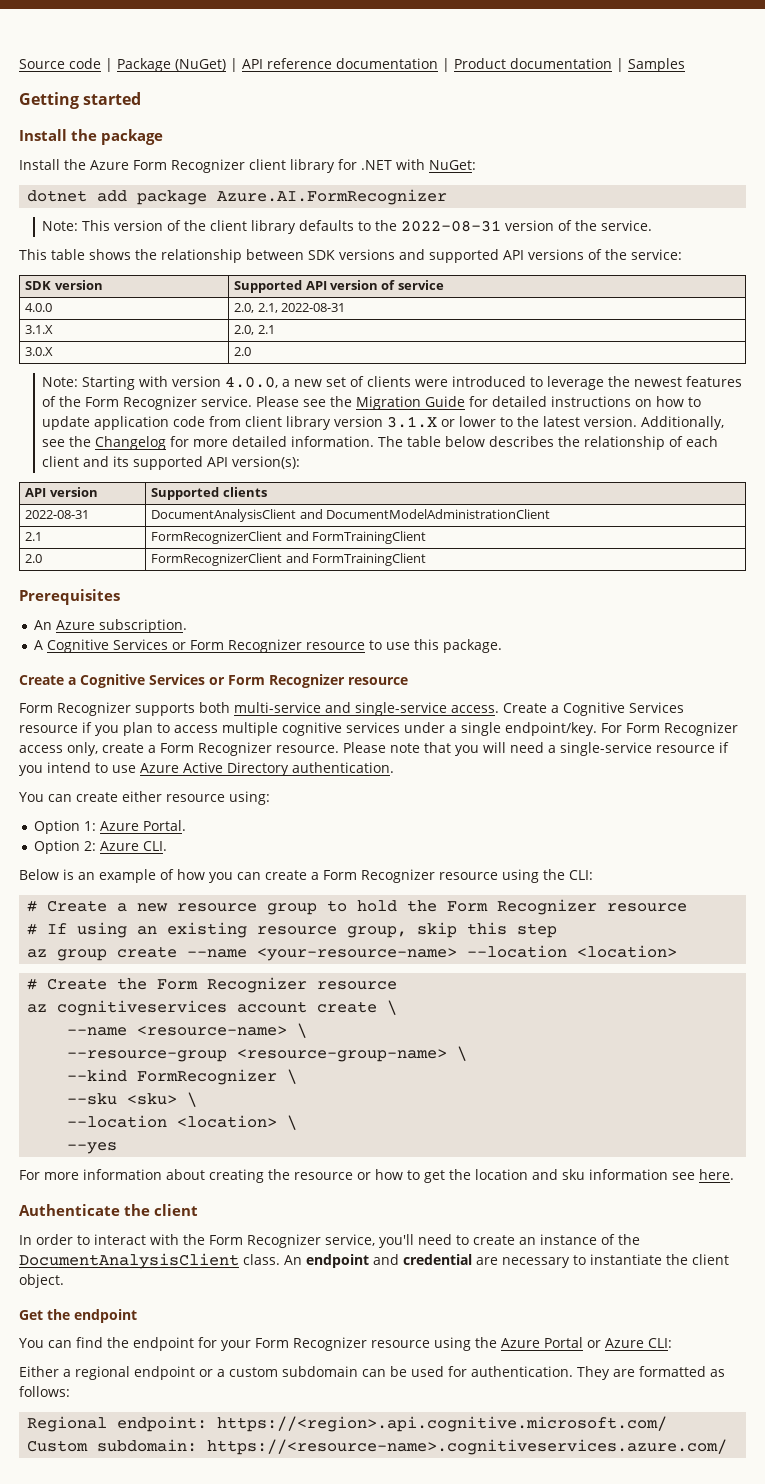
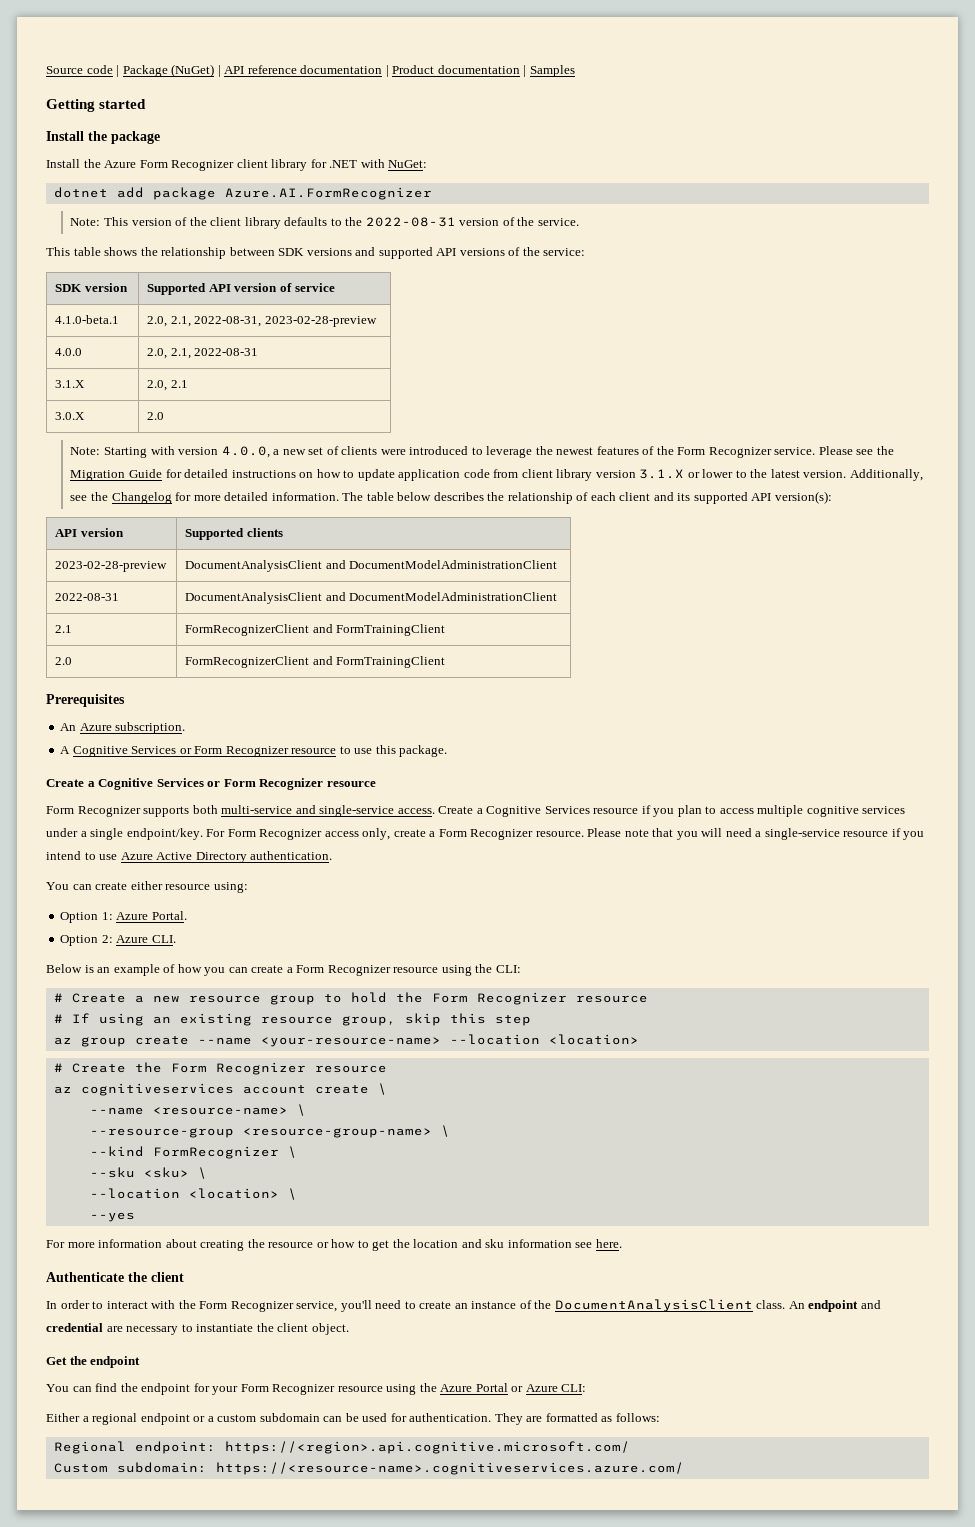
(444, 285) none -> [55,315,120,324] [147,316,377,327] // 4.1.0-beta.1 | 2.0, 2.1, 2022-08-31, 2023-02-28-preview
(267, 492) none -> [55,561,168,572] [185,560,558,572] // 2023-02-28-preview | DocumentAnalysisClient and DocumentModelAdministrationClient

